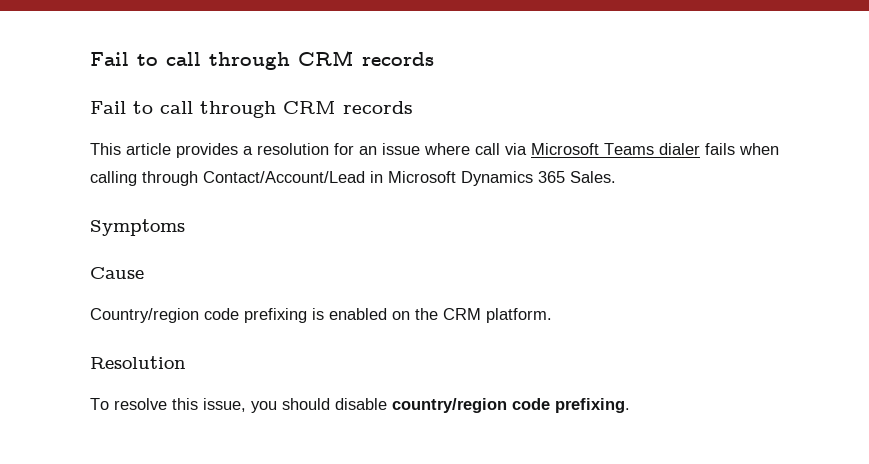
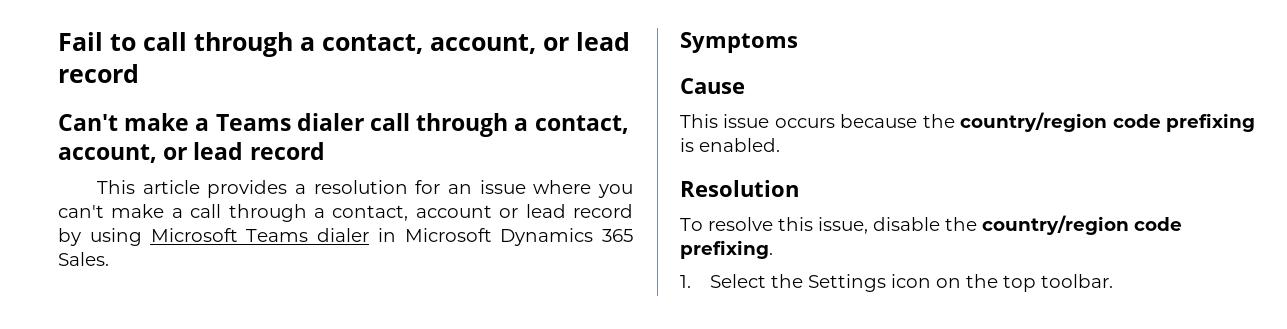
[90,50,434,70] [90,101,413,118] Fail to call through CRM records // Fail to call through CRM records -> [58,32,630,57] [58,64,139,83] [58,113,629,137] [58,142,325,163] Fail to call through a contact, account, or lead record // Can't make a Teams dialer call through a contact, account, or lead record
[475,143,779,155] [90,171,365,186] call via Microsoft Teams dialer fails when calling through Contact/Account/Lead -> [598,184,633,198] [58,204,633,222] [58,228,369,246] you can't make a call through a contact, account or lead record by using Microsoft Teams dialer
[90,308,552,323] Country/region code prefixing is enabled on the CRM platform. -> [680,112,1255,132] [680,138,780,152] This issue occurs because the country/region code prefixing is enabled.
[251,398,387,413] you should disable -> [873,217,977,231] disable the
(630, 405) none -> [680,274,1113,292] // 1. Select the Settings icon on the top toolbar.

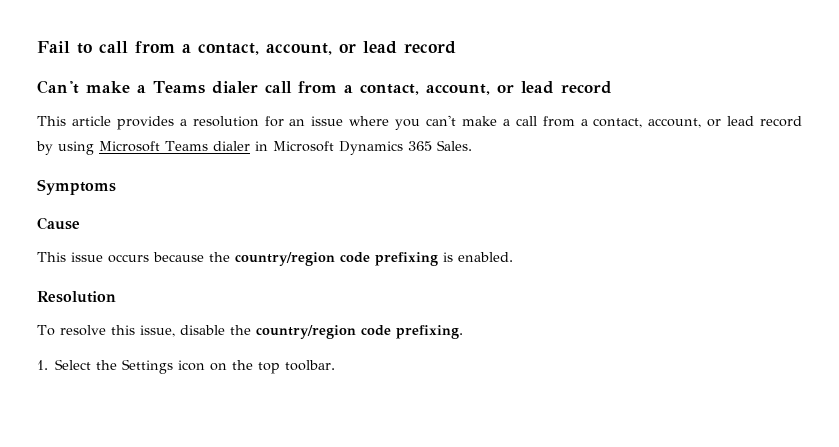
[194,32,293,57] through -> [135,41,175,53] from
[416,113,509,137] through -> [297,81,337,93] from
[228,204,492,222] through a contact, account -> [542,116,702,128] from a contact, account,

